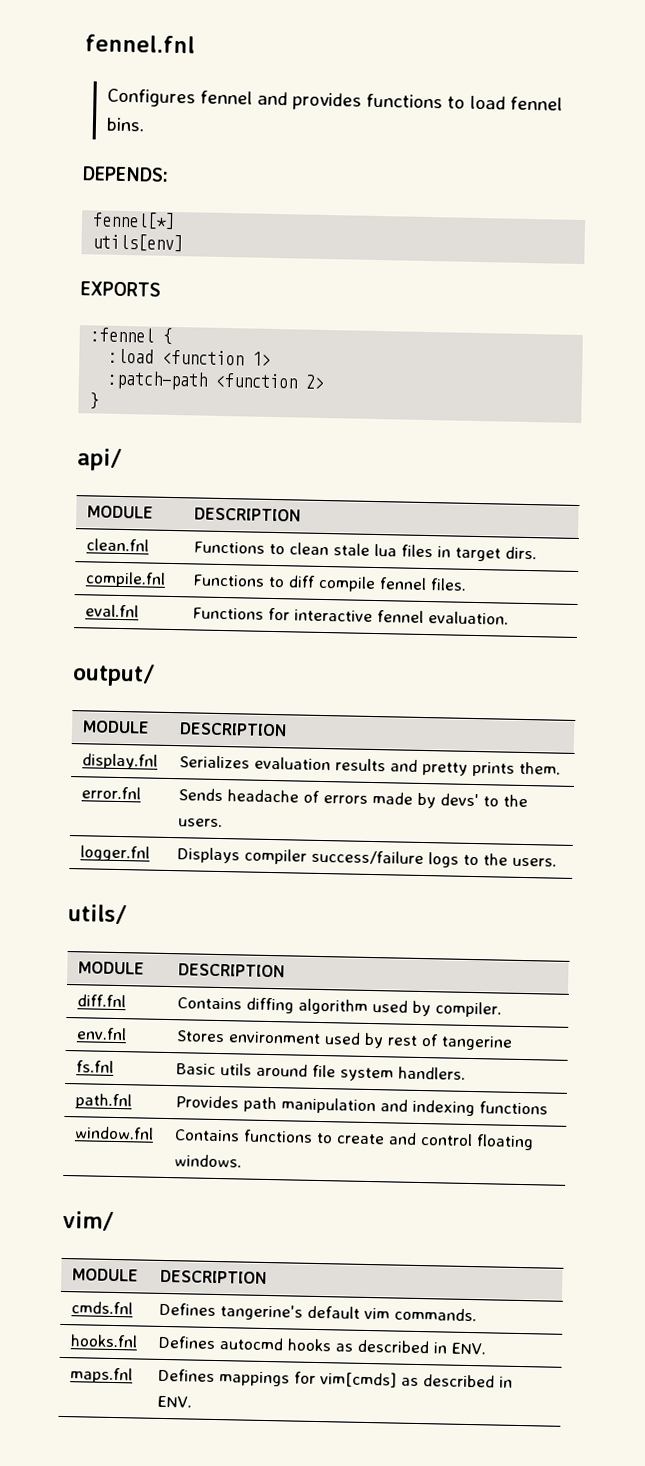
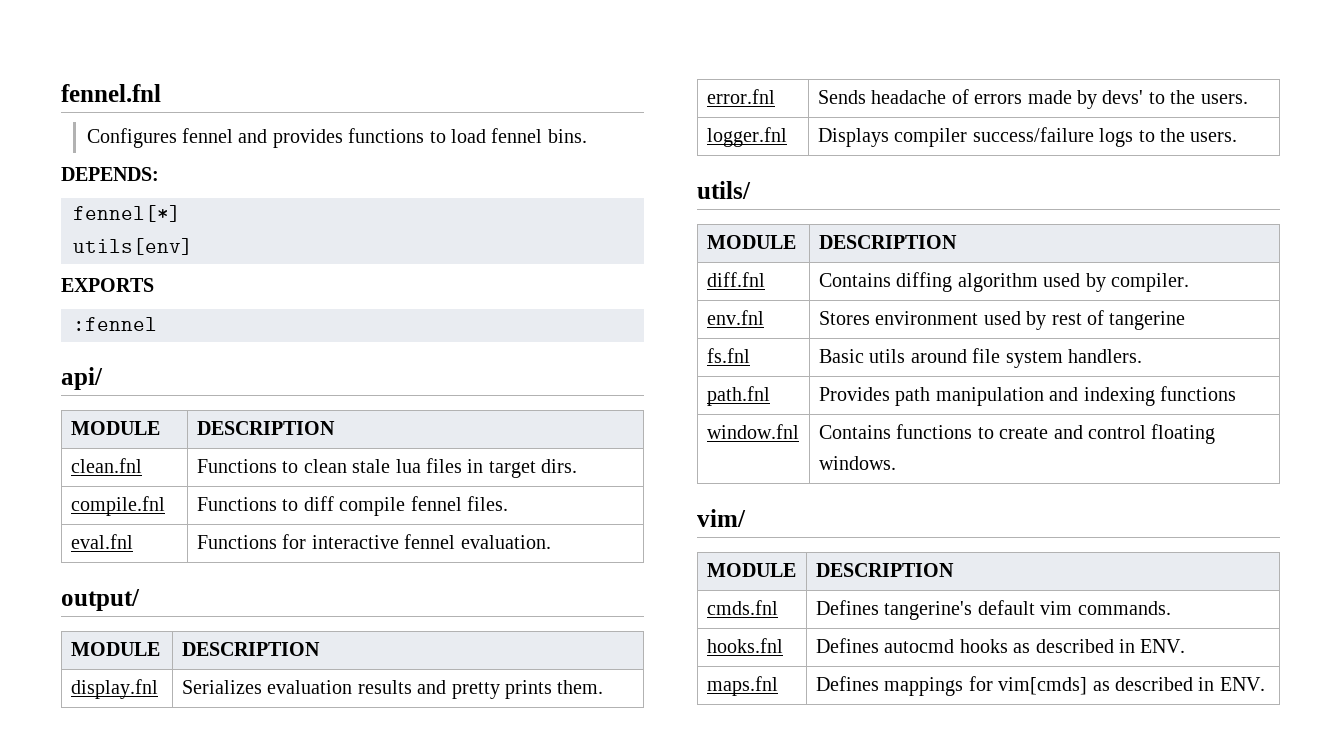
[162,327,173,345] [108,348,272,366] [107,370,326,391] [89,392,100,410] { // :load <function 1> // :patch-path <function 2> // } -> (157, 324) none

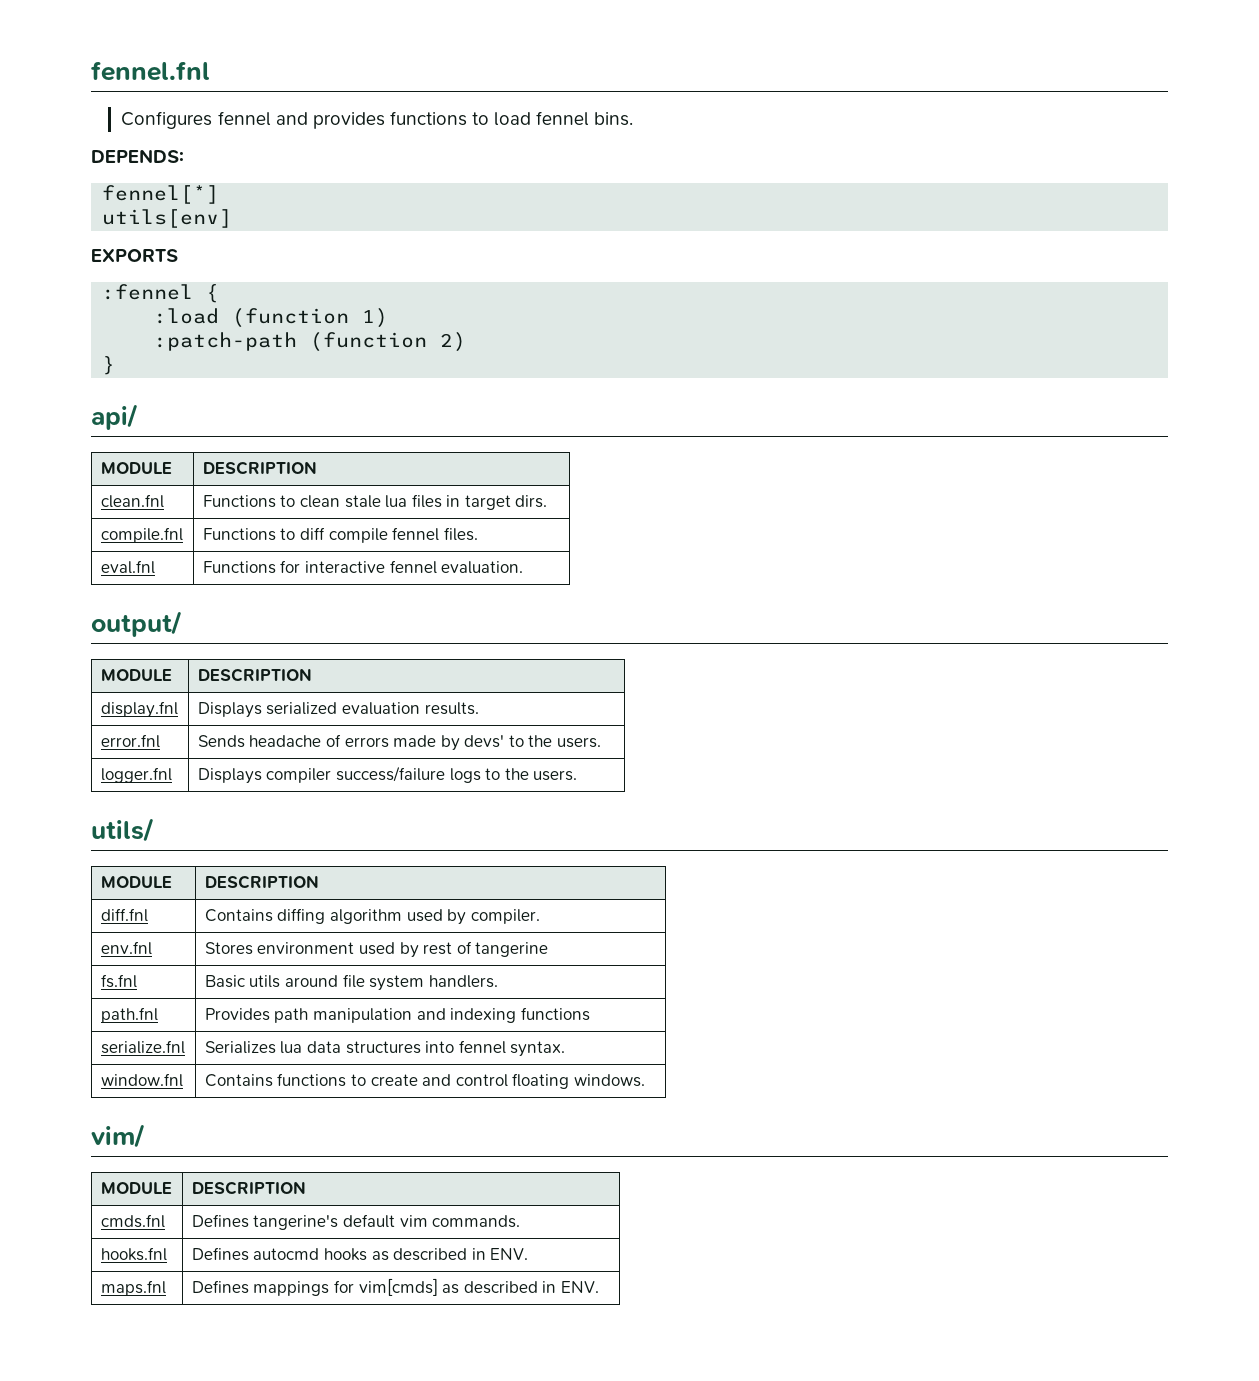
(157, 324) none -> [206,284,220,303] [154,308,389,328] [154,332,467,352] [102,356,116,375] { // :load (function 1) // :patch-path (function 2) // }
[181,680,604,699] Serializes evaluation results and pretty prints them. -> [197,702,479,718] Displays serialized evaluation results.
(1236, 393) none -> [100,1040,185,1054] [204,1040,566,1057] // serialize.fnl | Serializes lua data structures into fennel syntax.

